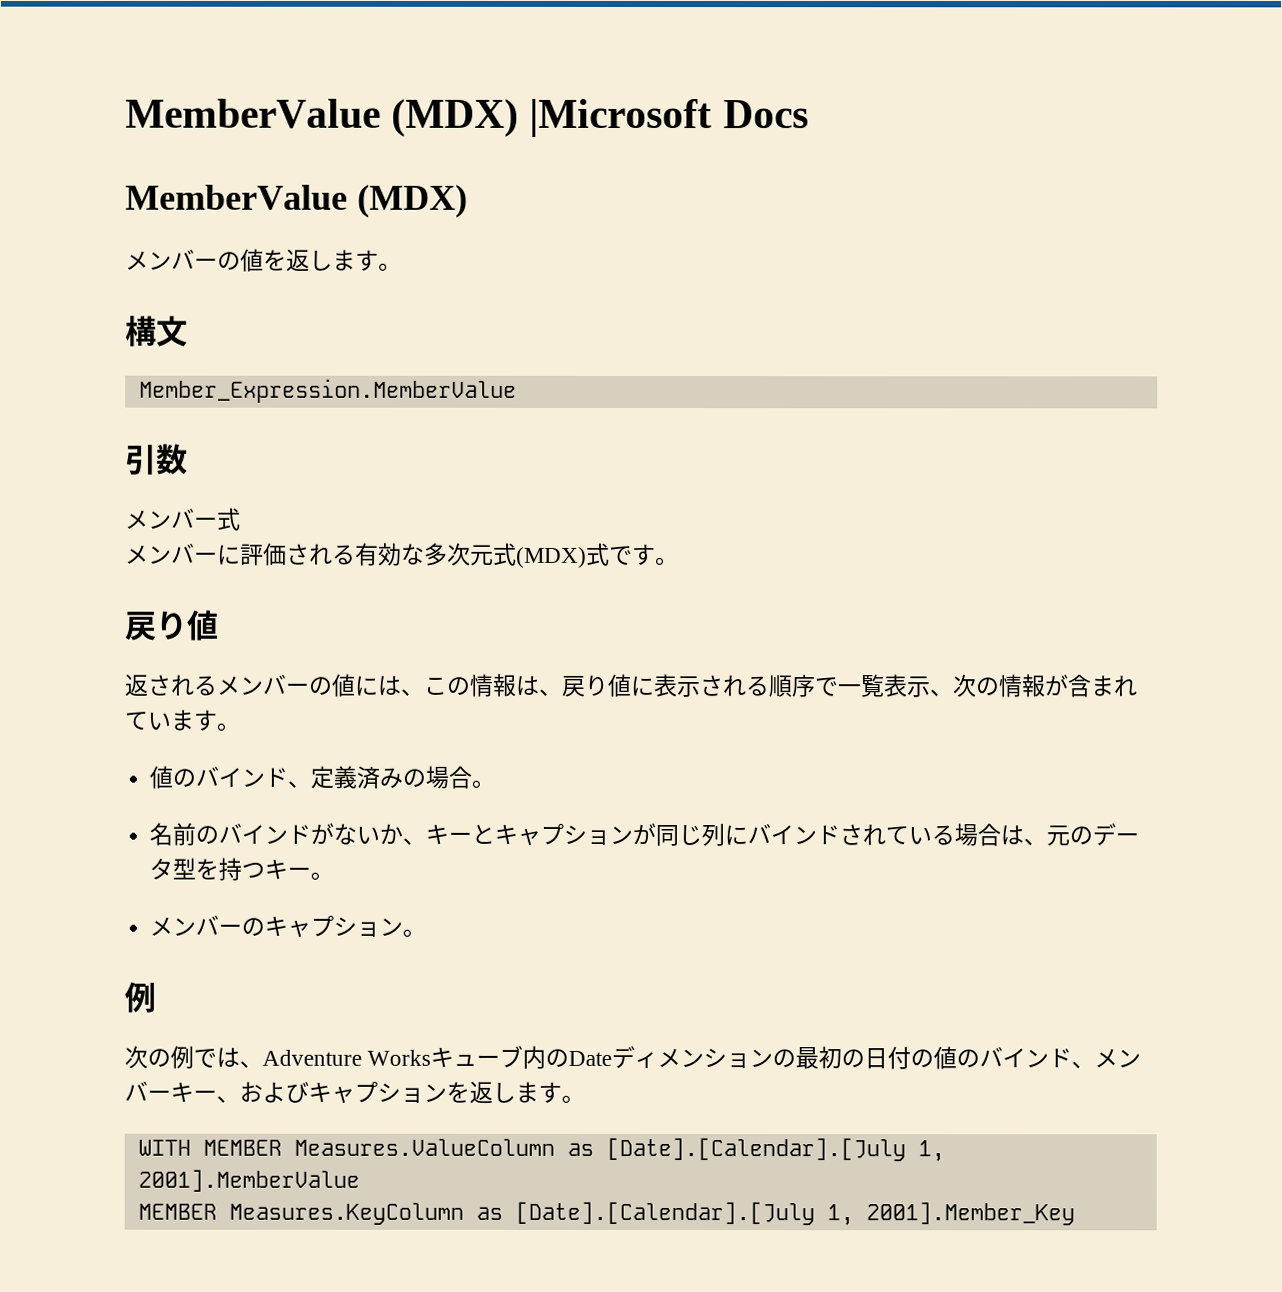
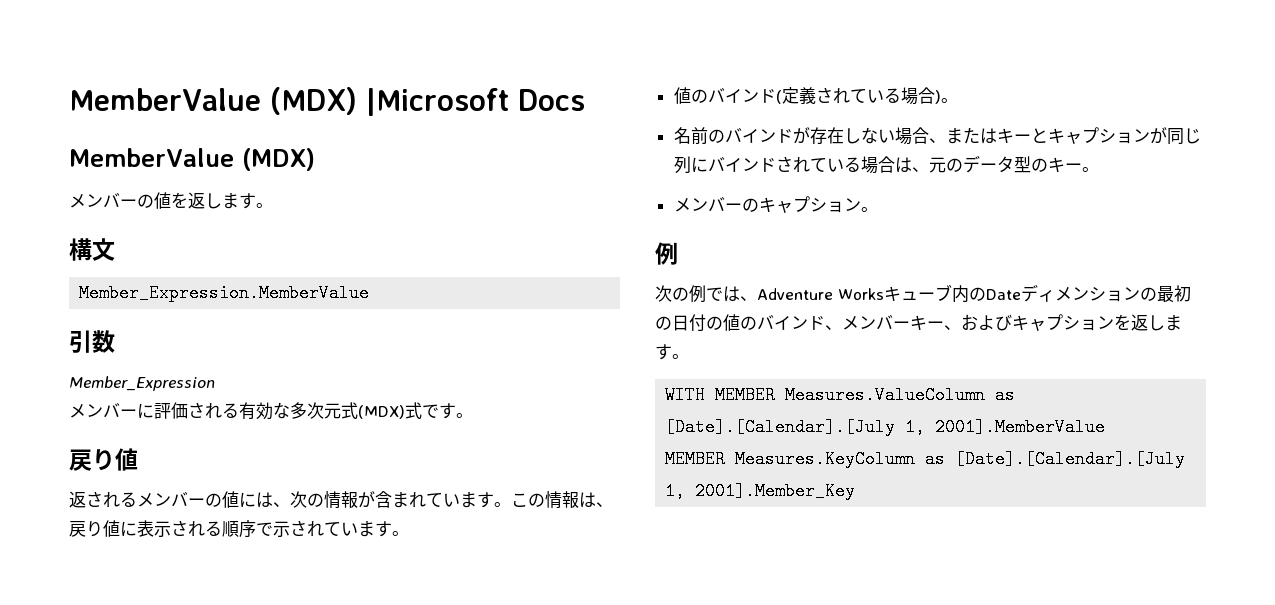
[125,507,241,531] メンバー式 -> [69,376,215,391] Member_Expression
(424, 692) none -> [290,491,511,509] 次の情報が含まれています。
[837,674,1114,698] 一覧表示、次の情報が含ま -> [273,520,307,537] 示さ
[287,765,473,789] 、定義済みの場合 -> [775,87,941,105] (定義されている場合)
[333,823,427,845] ないか、 -> [809,127,997,145] 存在しない場合、または
[195,857,266,881] を持つ -> [1030,158,1048,172] の

